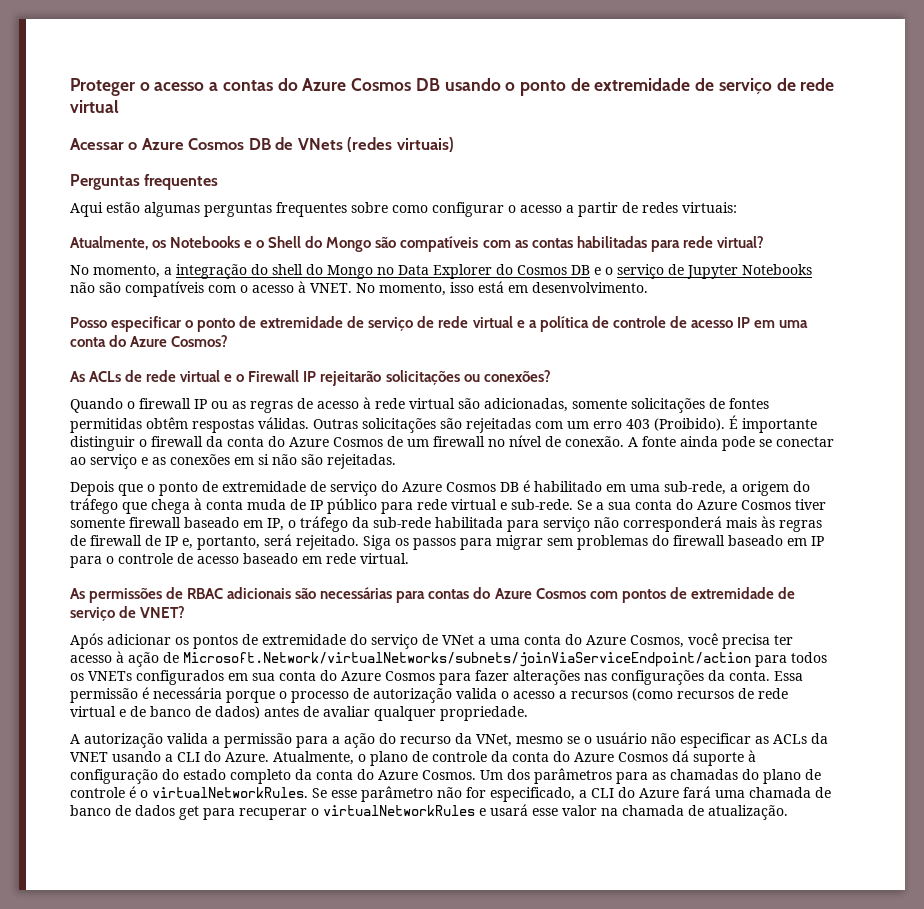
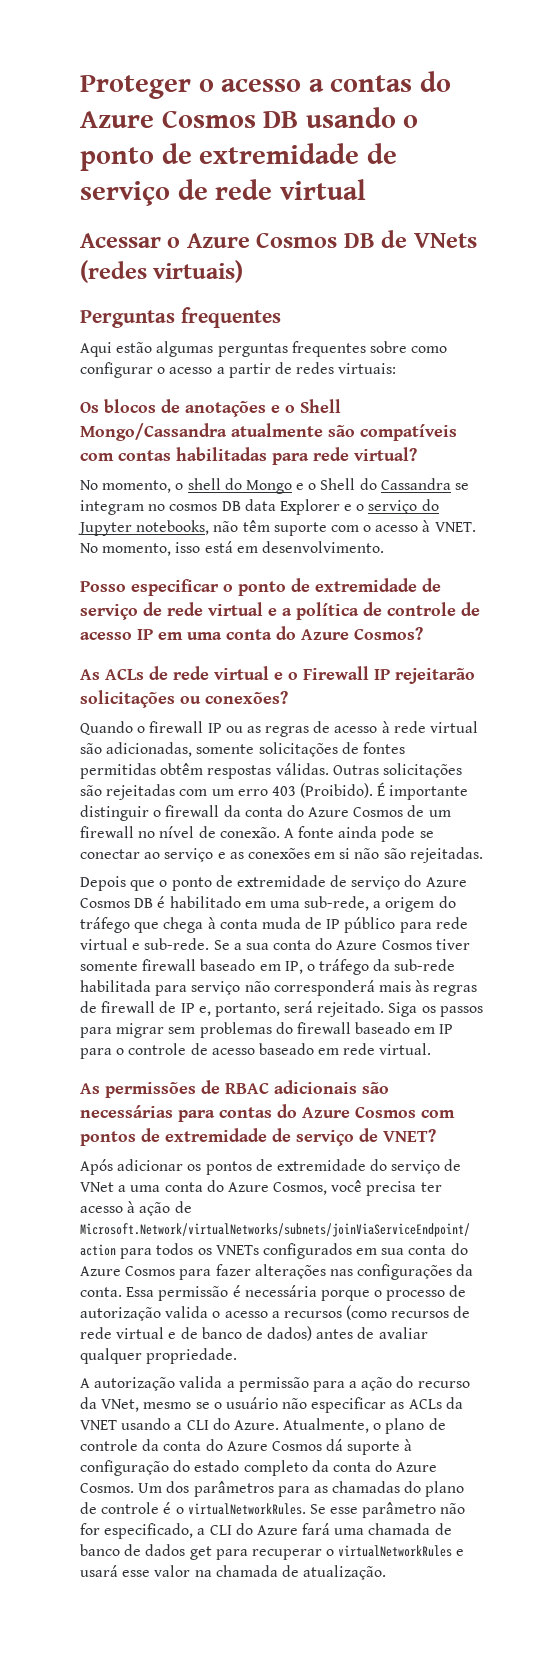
[70,236,528,252] Atualmente, os Notebooks e o Shell do Mongo são compatíveis com as -> [80,399,341,417] [80,423,457,441] [80,453,114,461] Os blocos de anotações e o Shell Mongo/Cassandra atualmente são compatíveis com
[164,264,812,279] [70,281,204,297] a integração do shell do Mongo no Data Explorer do Cosmos DB e o serviço de Jupyter Notebooks não são compatíveis -> [175,478,470,494] [80,499,439,515] [78,520,327,536] o shell do Mongo e o Shell do Cassandra se integram no cosmos DB data Explorer e o serviço do Jupyter notebooks, não têm suporte

